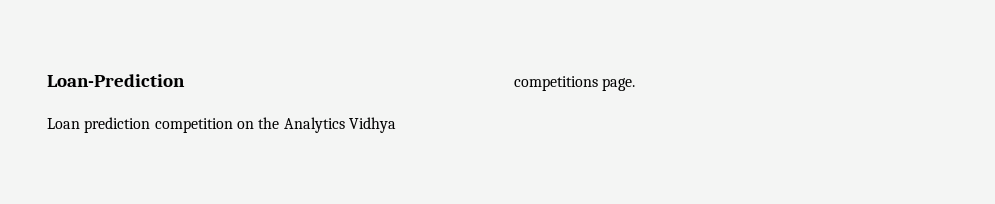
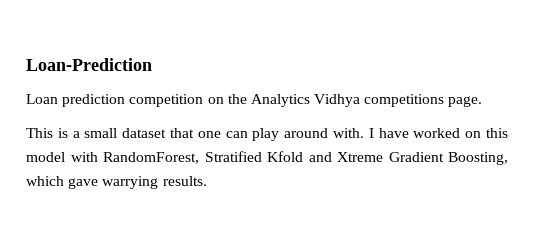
(636, 84) none -> [26,128,509,141] [26,151,508,165] [26,176,207,189] // This is a small dataset that one can play around with. I have worked on this model with RandomForest, Stratified Kfold and Xtreme Gradient Boosting, which gave warrying results.

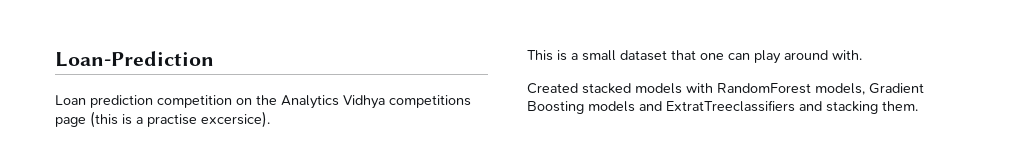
[448,96,483,107] page. -> [55,111,270,128] page (this is a practise excersice).
[368,128,509,138] [26,151,508,165] [26,176,207,189] I have worked on this model with RandomForest, Stratified Kfold and Xtreme Gradient Boosting, which gave warrying results. -> [527,83,924,95] [527,100,918,114] // Created stacked models with RandomForest models, Gradient Boosting models and ExtratTreeclassifiers and stacking them.

